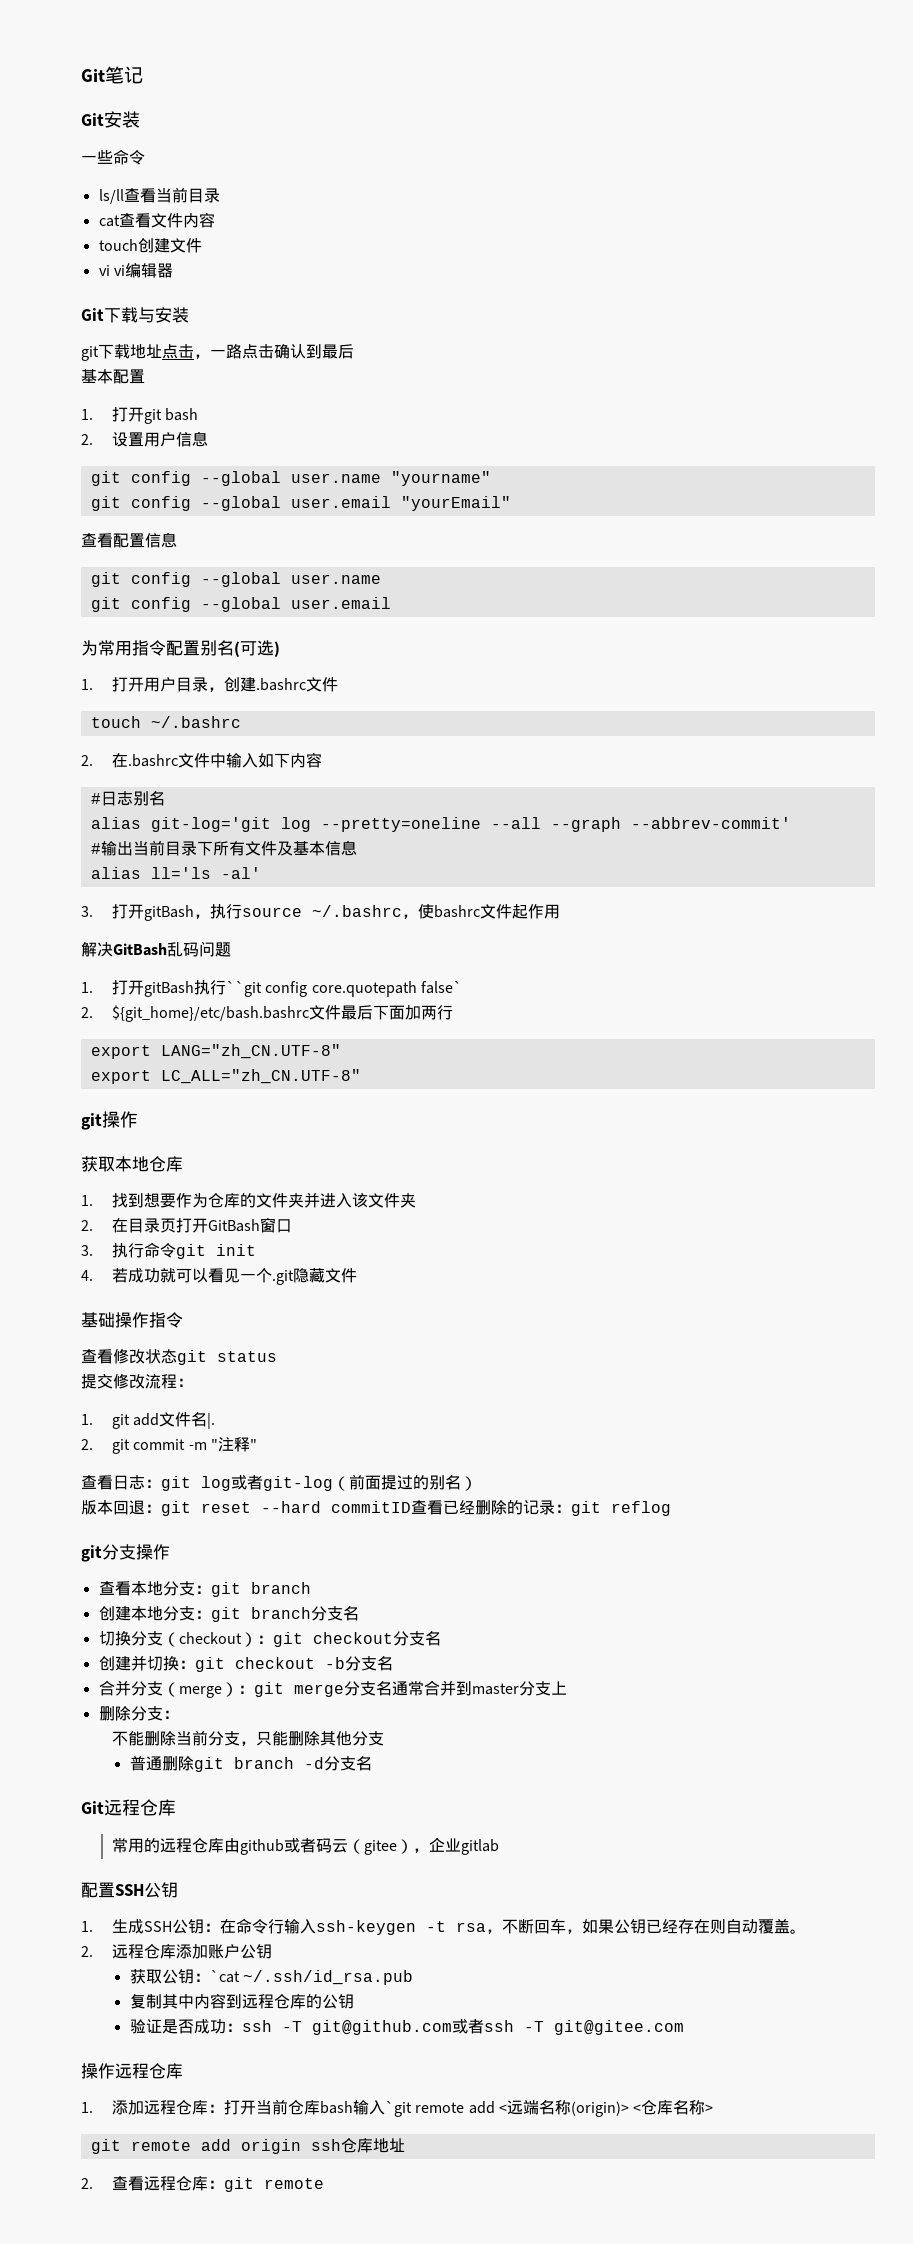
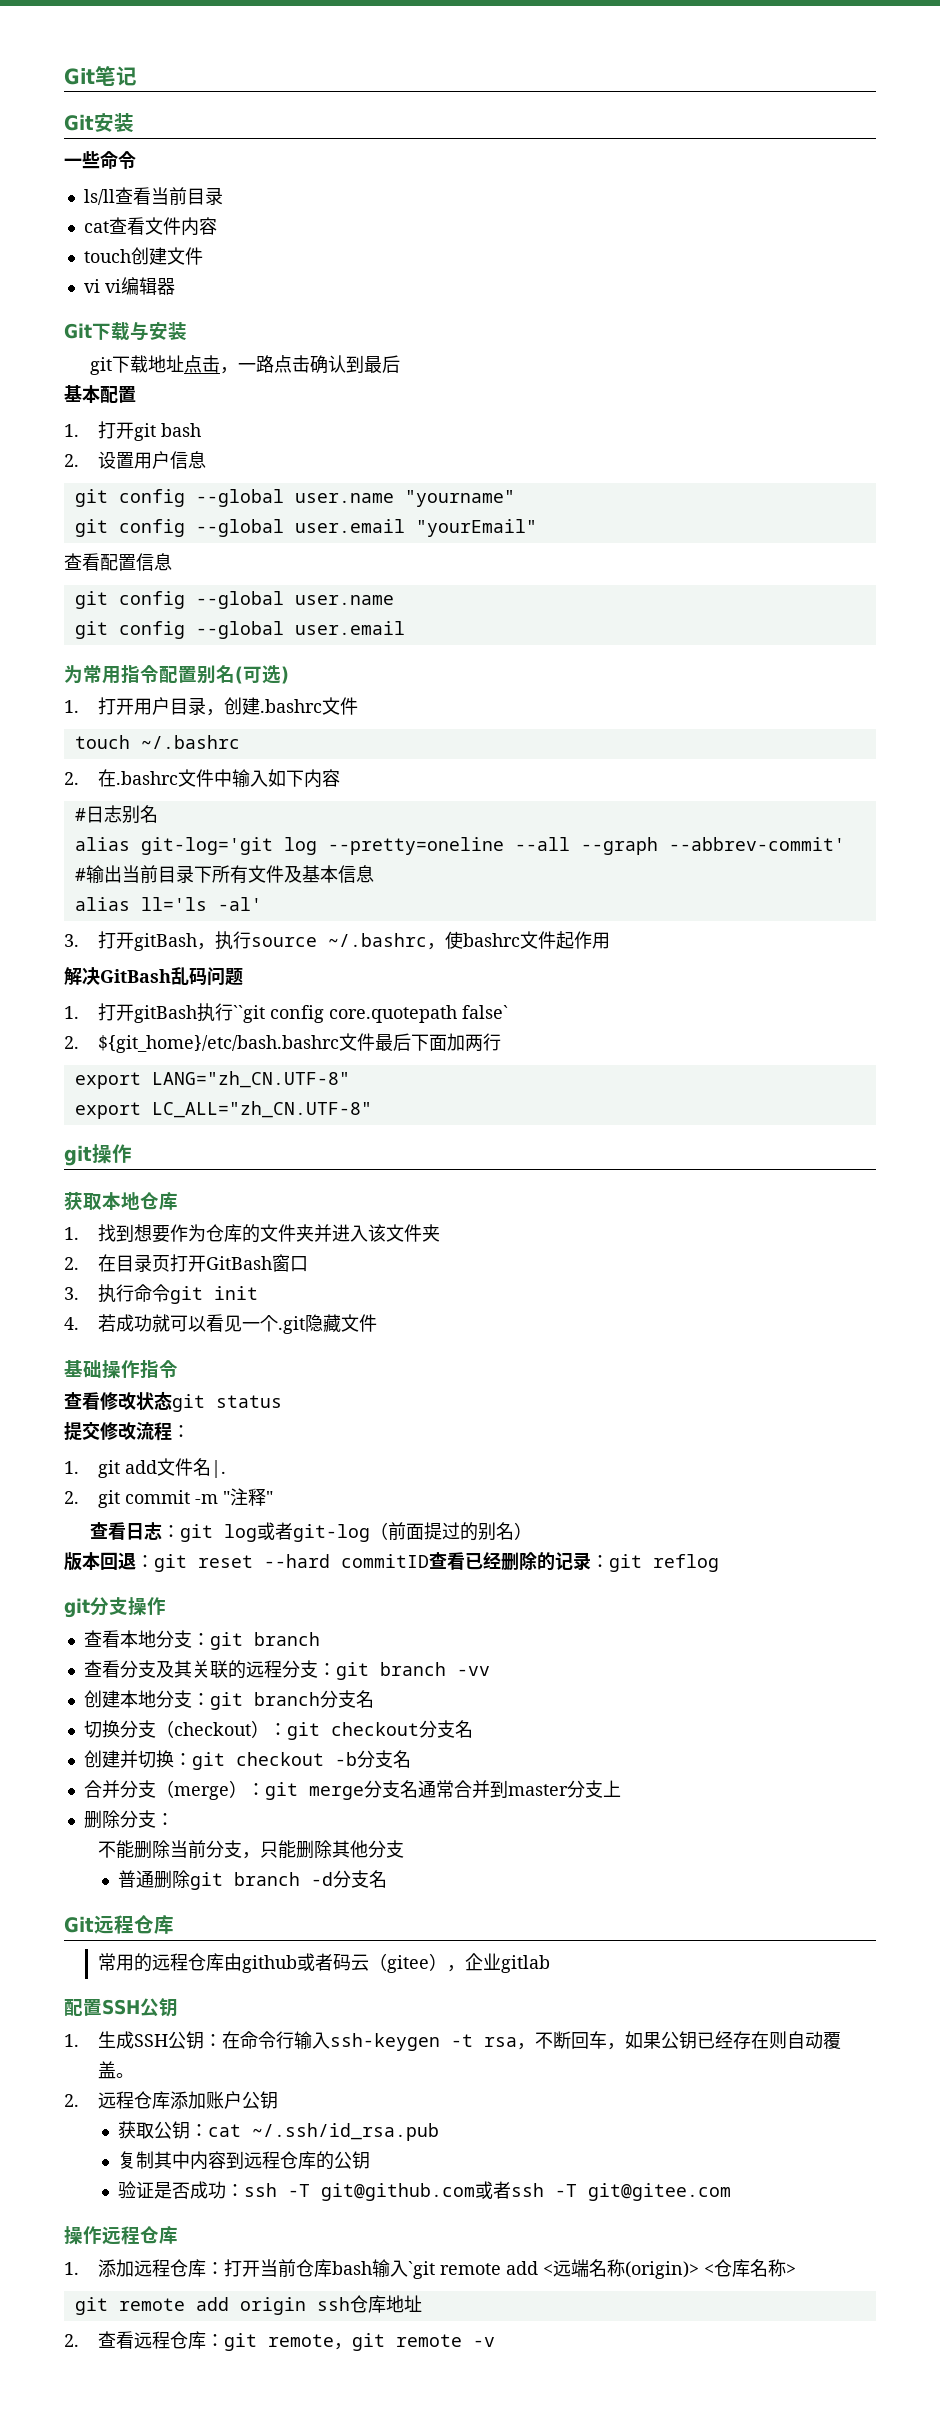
(311, 1588) none -> [83,1660,490,1680] // 查看分支及其关联的远程分支：git branch -vv
[209,1970,240,1983] `cat -> [207,2124,241,2137] cat
(325, 2183) none -> [333,2333,495,2351] ，git remote -v

